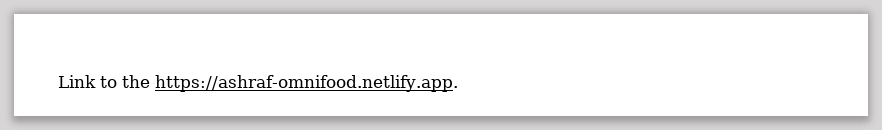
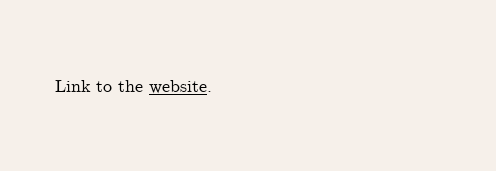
[155,75,458,92] https://ashraf-omnifood.netlify.app. -> [149,80,212,94] website.

